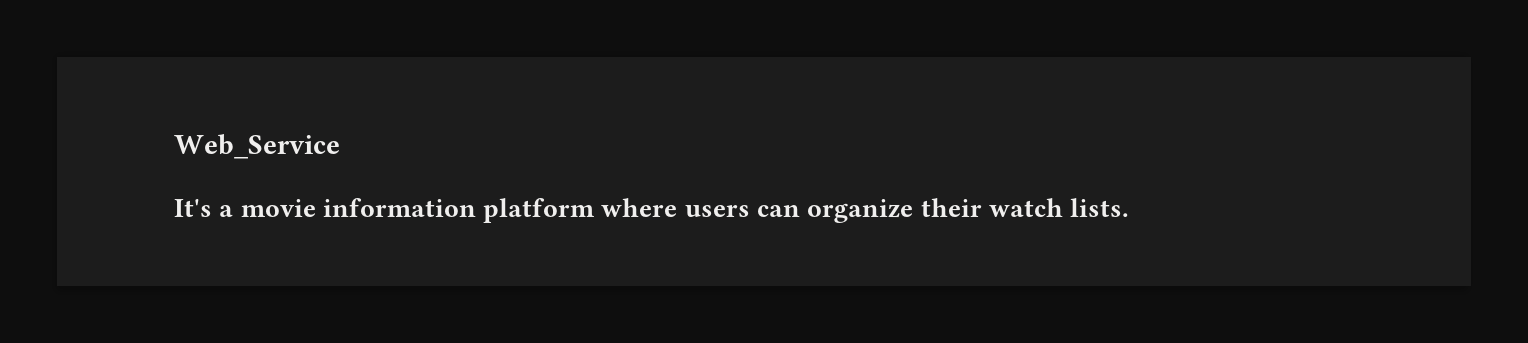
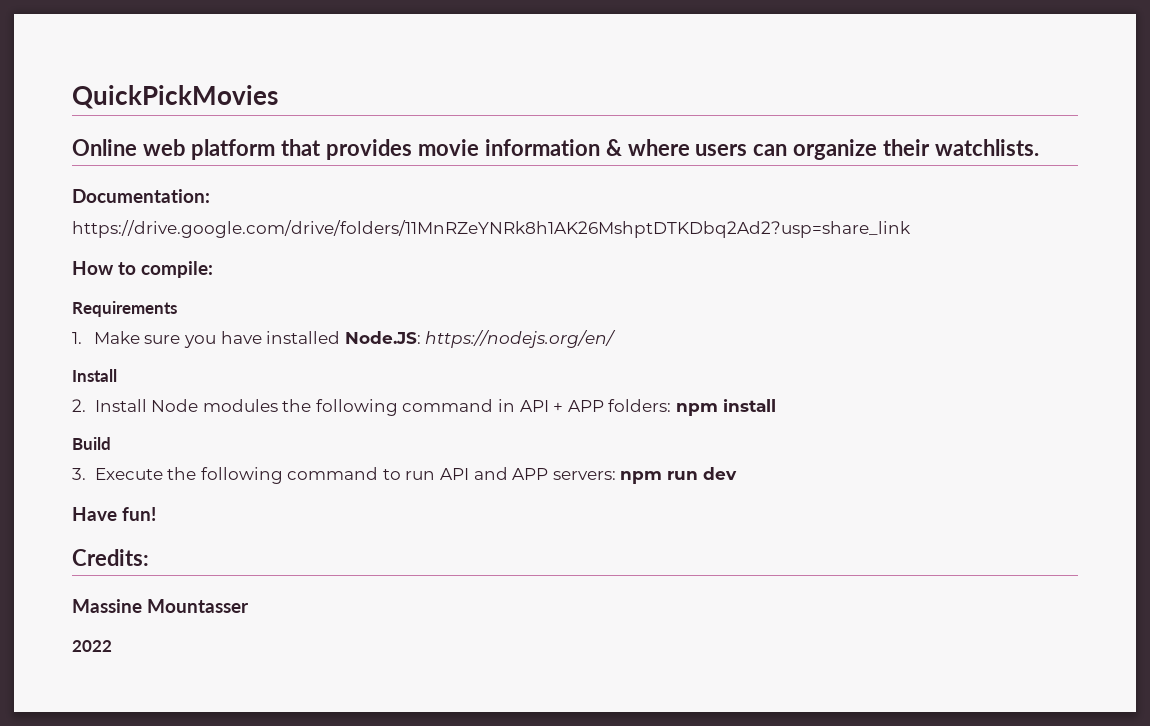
[174,134,340,159] [174,199,234,217] Web_Service // It's a -> [72,85,278,109] [72,139,412,160] QuickPickMovies // Online web platform that provides
[483,198,596,223] platform -> [605,139,622,156] &
[988,198,1130,217] watch lists. -> [935,139,1040,156] [72,189,210,203] [72,220,911,238] [72,261,214,278] [72,301,177,317] [72,330,617,348] [72,369,117,382] [72,399,776,416] [72,437,111,450] [72,467,737,484] [72,507,157,521] [72,549,149,566] [72,599,250,613] [72,640,112,652] watchlists. // Documentation: // https://drive.google.com/drive/folders/11MnRZeYNRk8h1AK26MshptDTKDbq2Ad2?usp=share_link // How to compile: // Requirements // 1. Make sure you have installed Node.JS: https://nodejs.org/en/ // Install // 2. Install Node modules the following command in API + APP folders: npm install // Build // 3. Execute the following command to run API and APP servers: npm run dev // Have fun! // Credits: // Massine Mountasser // 2022

